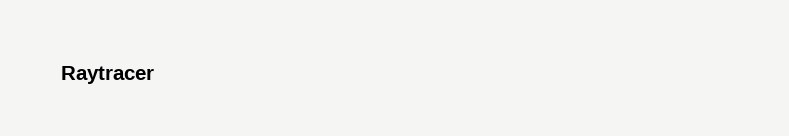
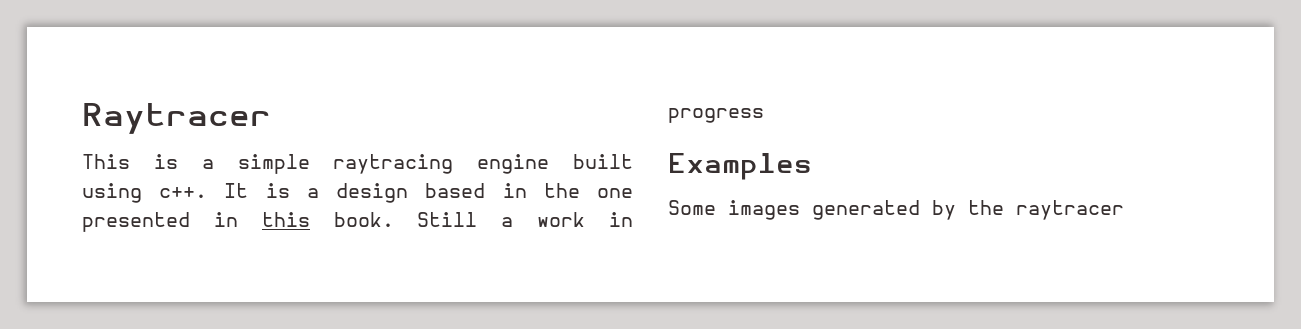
(154, 75) none -> [82,154,633,174] [82,183,633,203] [82,212,633,232] [668,108,764,123] [668,153,812,180] [668,200,1124,220] // This is a simple raytracing engine built using c++. It is a design based in the one presented in this book. Still a work in progress // Examples // Some images generated by the raytracer

